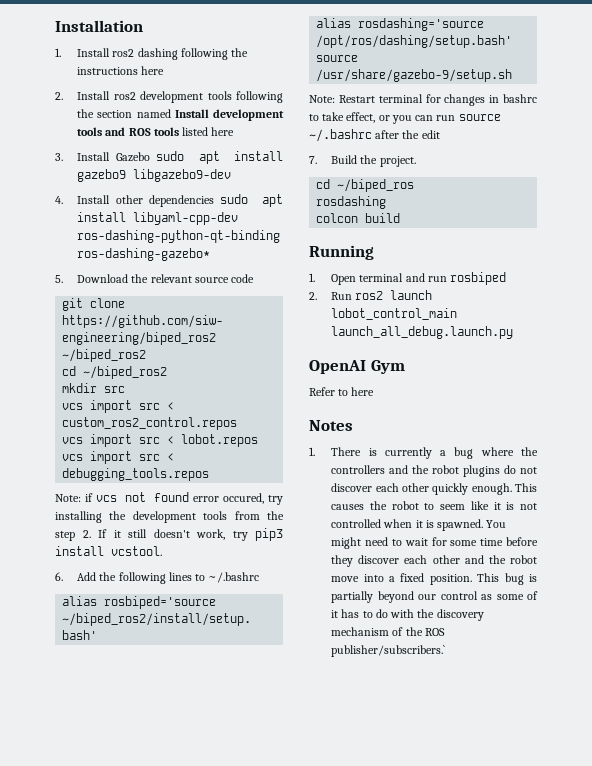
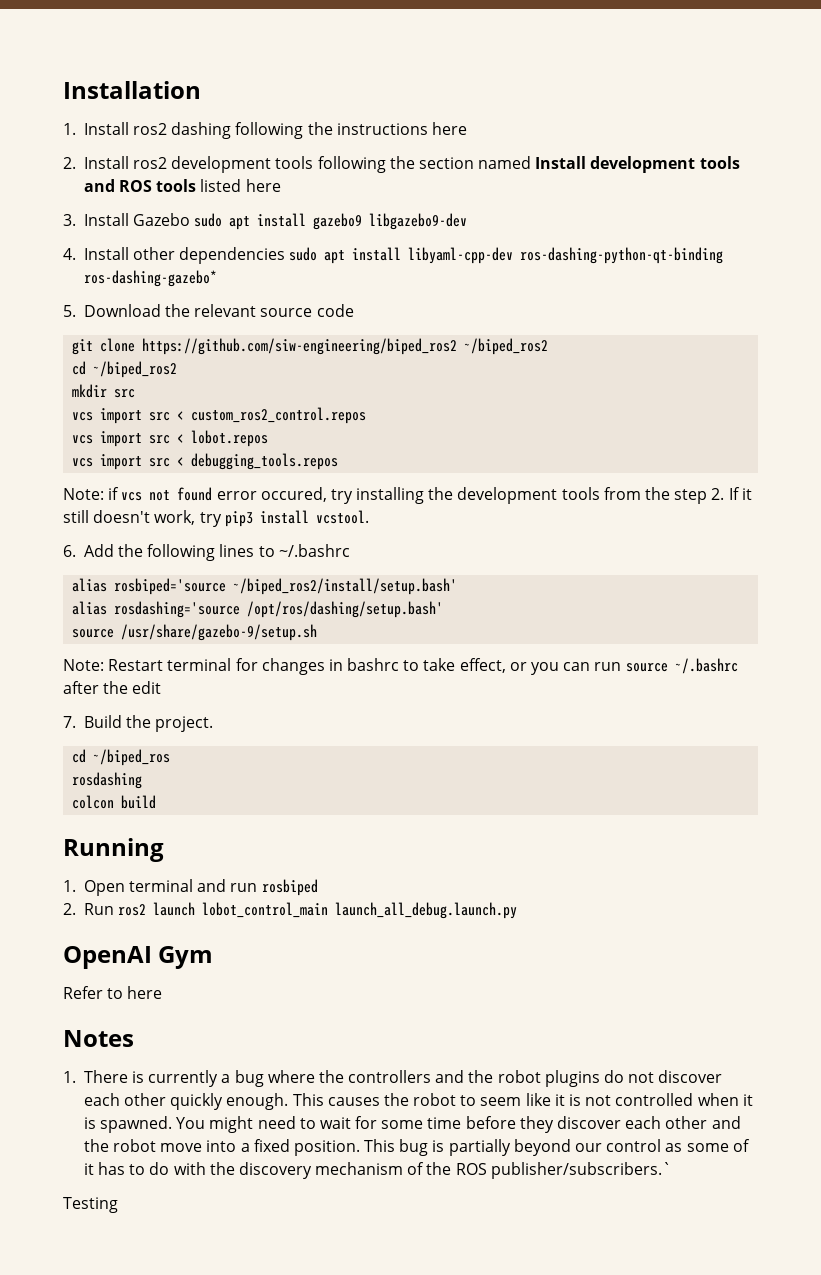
(446, 651) none -> [63,1197,118,1213] // Testing

